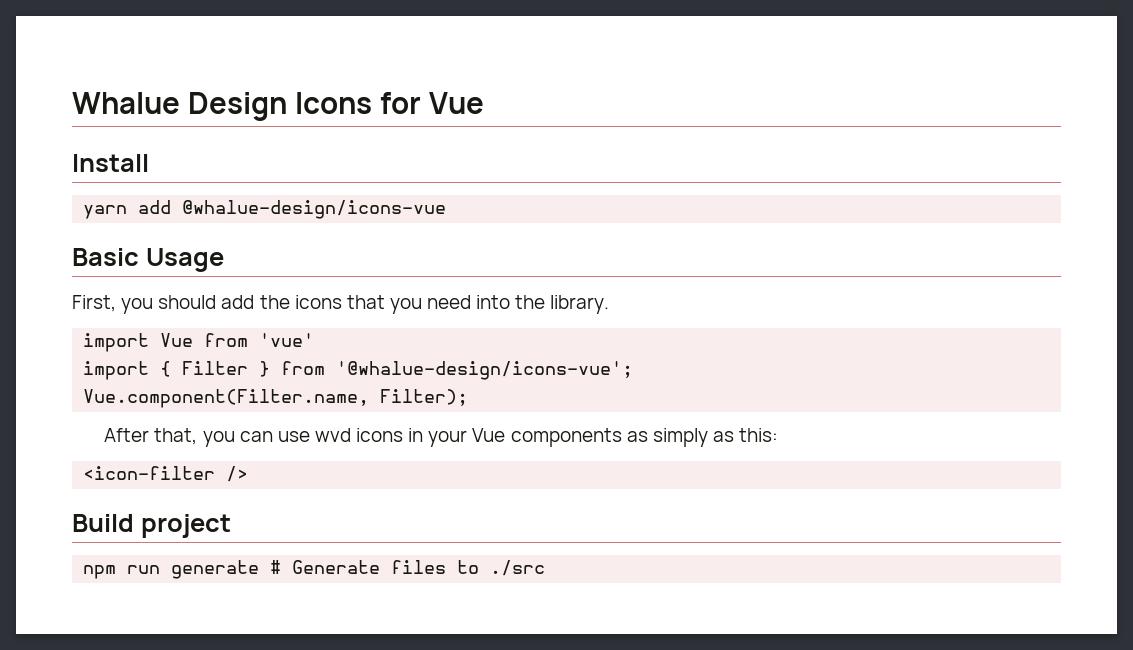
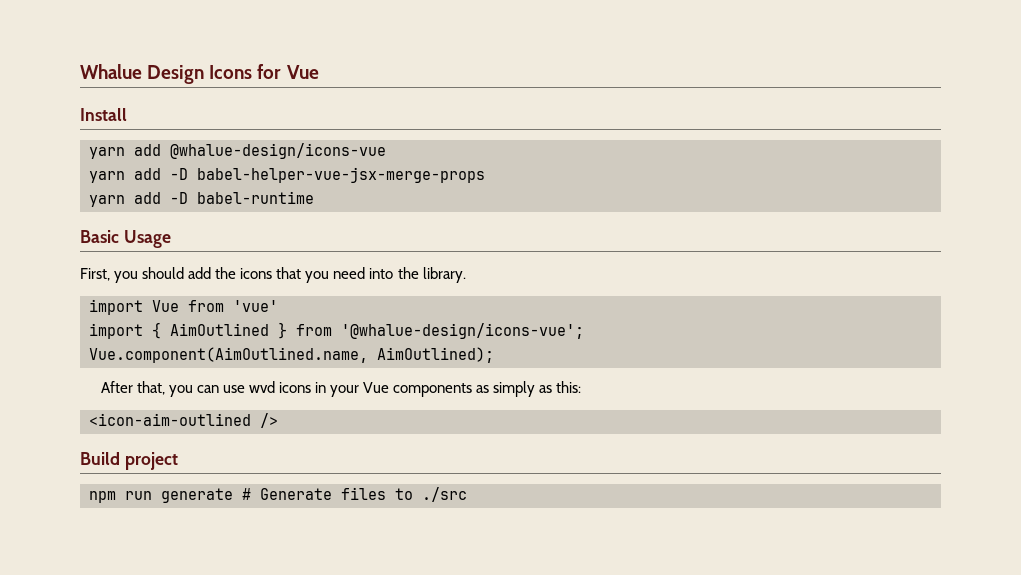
(447, 209) none -> [89,167,485,183] [89,191,314,207] // yarn add -D babel-helper-vue-jsx-merge-props // yarn add -D babel-runtime
[182,361,249,375] Filter -> [170,323,269,336] AimOutlined
[83,389,469,408] Vue.component(Filter.name, Filter); -> [89,347,494,363] Vue.component(AimOutlined.name, AimOutlined);
[83,466,216,480] <icon-filter -> [89,413,251,426] <icon-aim-outlined

